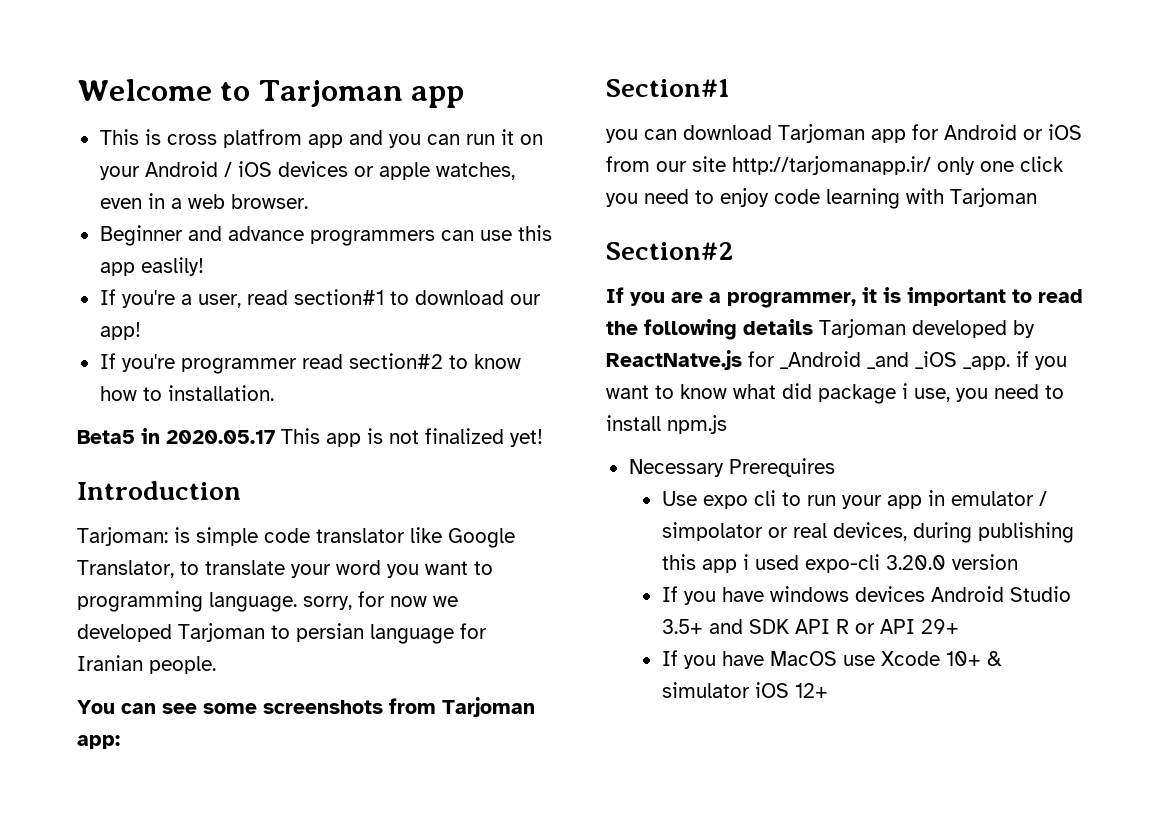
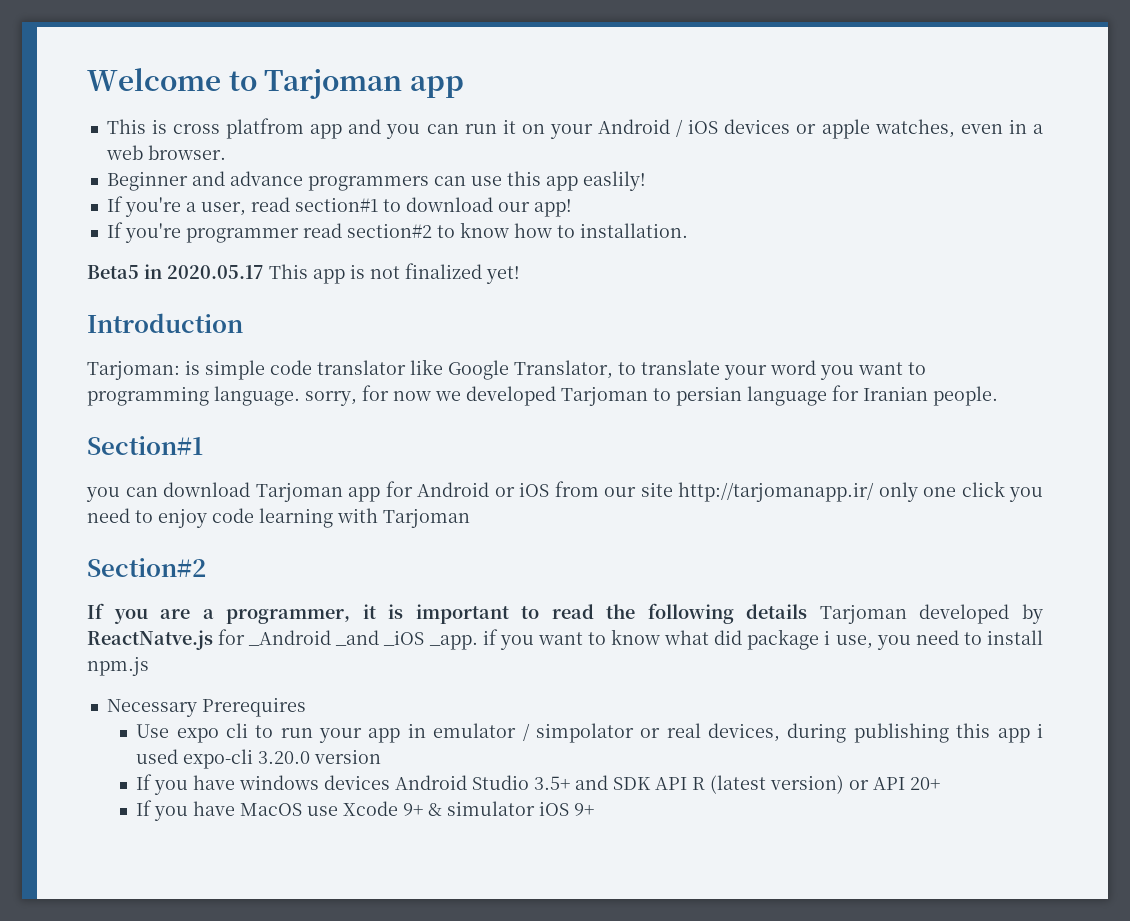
[77,697,535,717] [77,735,120,749] // You can see some screenshots from Tarjoman app: -> (998, 396) none
(849, 626) none -> [710,775,845,794] (latest version)
[920,619,959,634] 29+ -> [910,777,941,790] 20+
[945,651,981,666] 10+ -> [403,803,424,816] 9+
[794,683,828,698] 12+ -> [574,803,595,816] 9+

